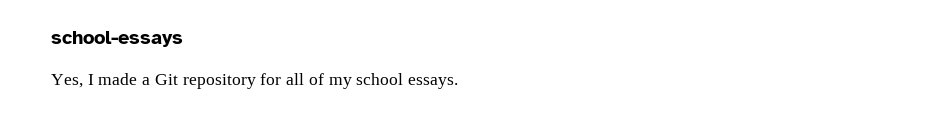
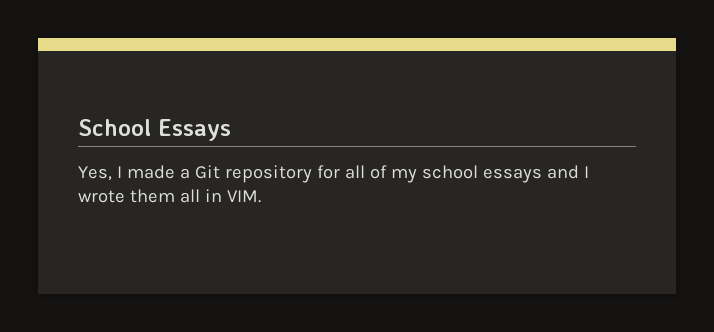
[51,31,183,47] school-essays -> [78,119,231,141] School Essays
[407,77,458,89] essays. -> [482,165,589,183] [78,189,261,203] essays and I wrote them all in VIM.

